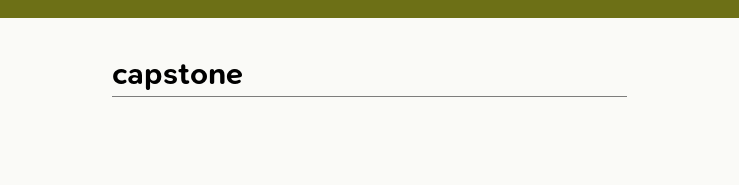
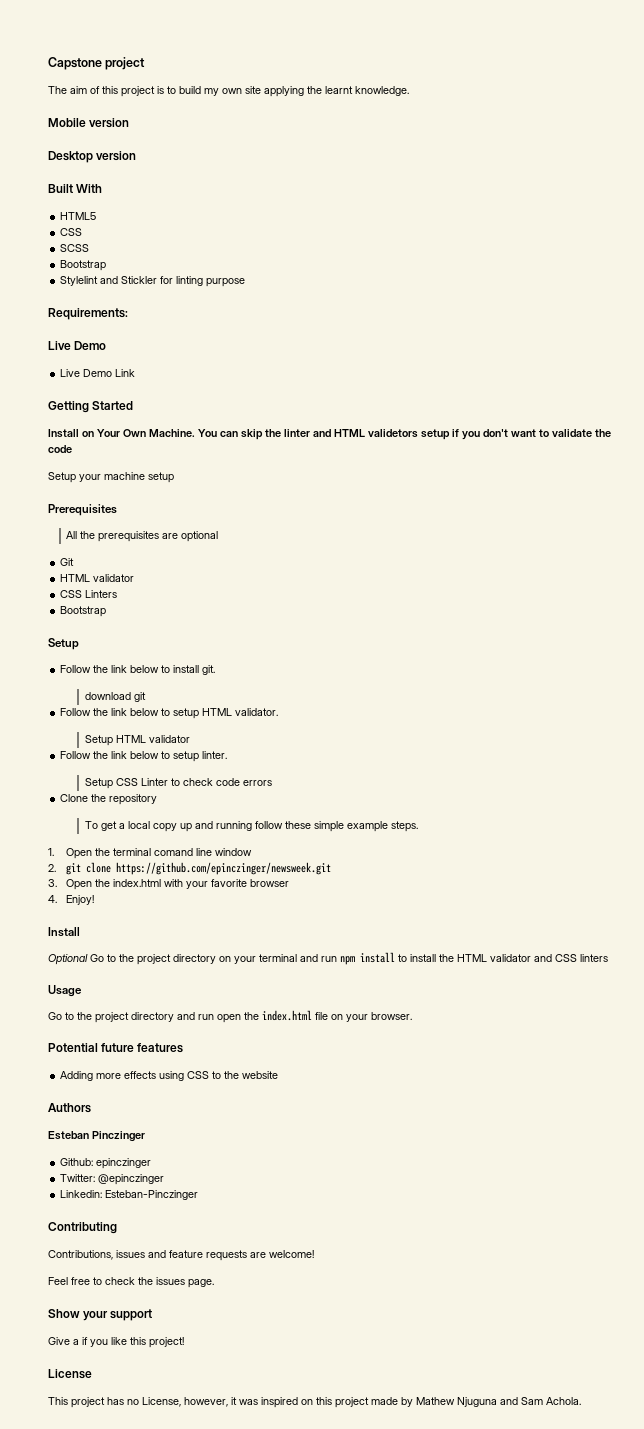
[112,64,243,90] capstone -> [48,57,146,70] [48,86,409,97] [48,118,130,128] [48,151,137,163] [48,184,103,193] [60,212,97,220] [60,228,83,236] [60,244,90,252] [60,260,107,271] [60,276,246,287] [48,308,128,320] [48,341,107,350] [60,369,136,377] [48,401,134,413] [48,429,611,440] [48,445,72,453] [48,472,174,483] [48,504,117,516] [66,531,219,542] [60,558,75,566] [60,574,135,582] [60,590,118,598] [60,606,107,617] [48,638,79,650] [60,665,216,675] [84,692,146,702] [60,708,279,719] [84,735,190,746] [60,751,228,762] [84,778,272,789] [60,794,158,805] [84,821,418,832] [48,848,253,859] [48,862,332,875] [48,879,290,890] [48,895,95,905] [48,927,80,937] [48,952,608,965] [48,985,82,997] [48,1010,412,1023] [48,1043,184,1053] [60,1071,279,1081] [48,1103,91,1113] [48,1131,145,1142] [60,1158,152,1169] [60,1174,165,1185] [60,1190,199,1200] [48,1222,117,1234] [48,1250,314,1261] [48,1277,214,1288] [48,1309,153,1321] [48,1337,184,1348] [48,1369,92,1379] [48,1397,581,1408] Capstone project // The aim of this project is to build my own site applying the learnt knowledge. // Mobile version // Desktop version // Built With // HTML5 // CSS // SCSS // Bootstrap // Stylelint and Stickler for linting purpose // Requirements: // Live Demo // Live Demo Link // Getting Started // Install on Your Own Machine. You can skip the linter and HTML validetors setup if you don't want to validate the code // Setup your machine setup // Prerequisites // All the prerequisites are optional // Git // HTML validator // CSS Linters // Bootstrap // Setup // Follow the link below to install git. // download git // Follow the link below to setup HTML validator. // Setup HTML validator // Follow the link below to setup linter. // Setup CSS Linter to check code errors // Clone the repository // To get a local copy up and running follow these simple example steps. // 1. Open the terminal comand line window // 2. git clone https://github.com/epinczinger/newsweek.git // 3. Open the index.html with your favorite browser // 4. Enjoy! // Install // Optional Go to the project directory on your terminal and run npm install to install the HTML validator and CSS linters // Usage // Go to the project directory and run open the index.html file on your browser. // Potential future features // Adding more effects using CSS to the website // Authors // Esteban Pinczinger // Github: epinczinger // Twitter: @epinczinger // Linkedin: Esteban-Pinczinger // Contributing // Contributions, issues and feature requests are welcome! // Feel free to check the issues page. // Show your support // Give a if you like this project! // License // This project has no License, however, it was inspired on this project made by Mathew Njuguna and Sam Achola.

